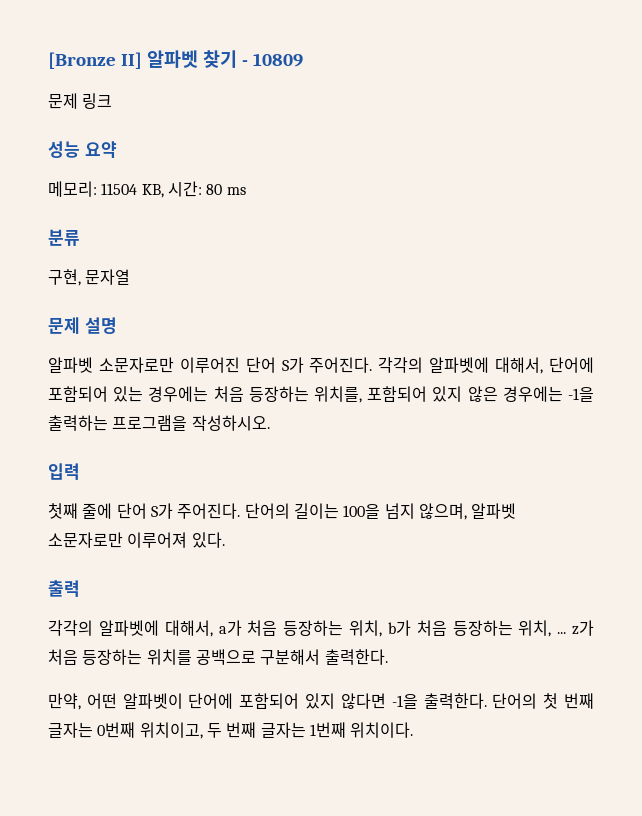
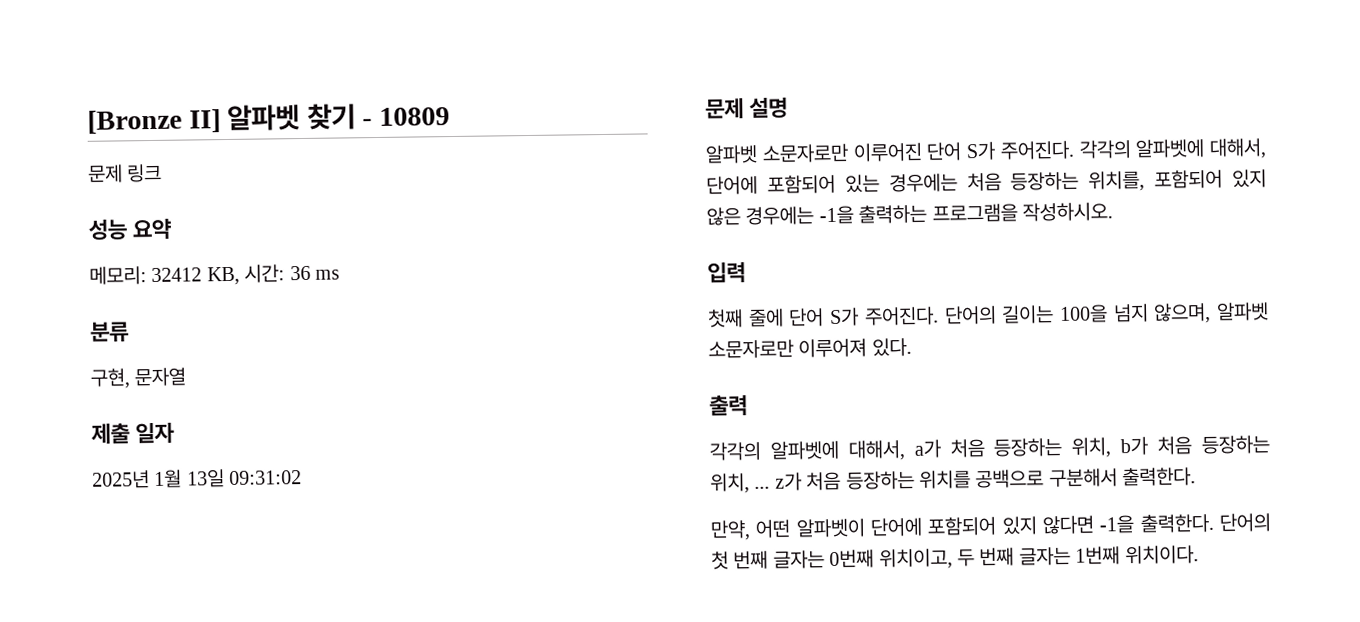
[101,183,138,195] 11504 -> [151,267,203,283] 32412
[206,184,223,195] 80 -> [289,265,311,281] 36
(131, 277) none -> [91,422,176,445] [92,469,303,489] // 제출 일자 // 2025년 1월 13일 09:31:02

